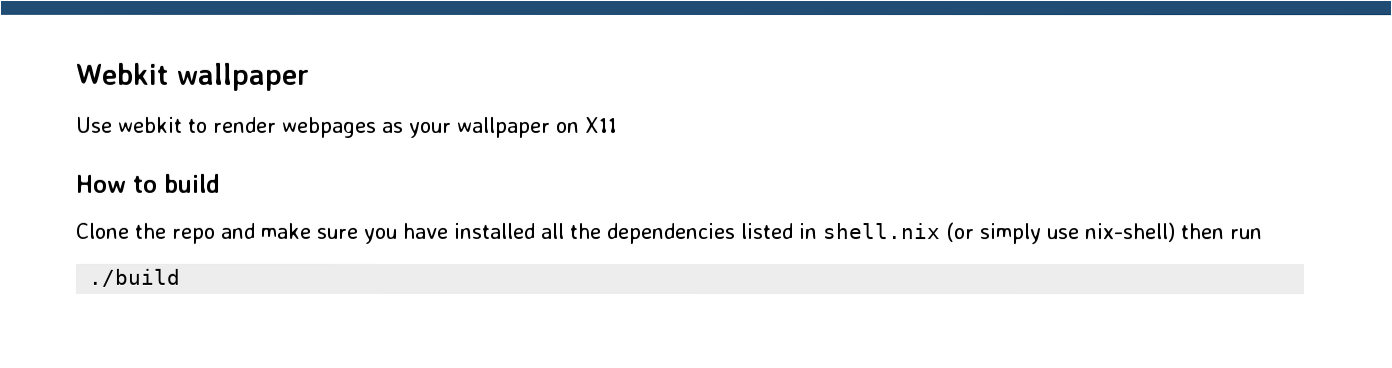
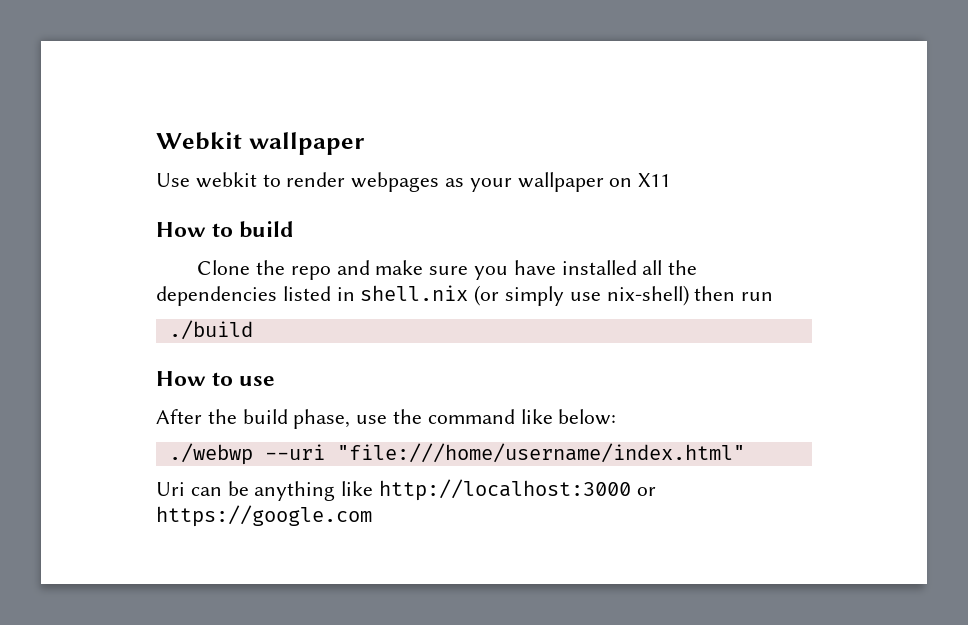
(181, 277) none -> [156,371,276,386] [156,409,617,429] [168,443,745,465] [156,479,656,501] [156,505,372,527] // How to use // After the build phase, use the command like below: // ./webwp --uri "file:///home/username/index.html" // Uri can be anything like http://localhost:3000 or https://google.com

